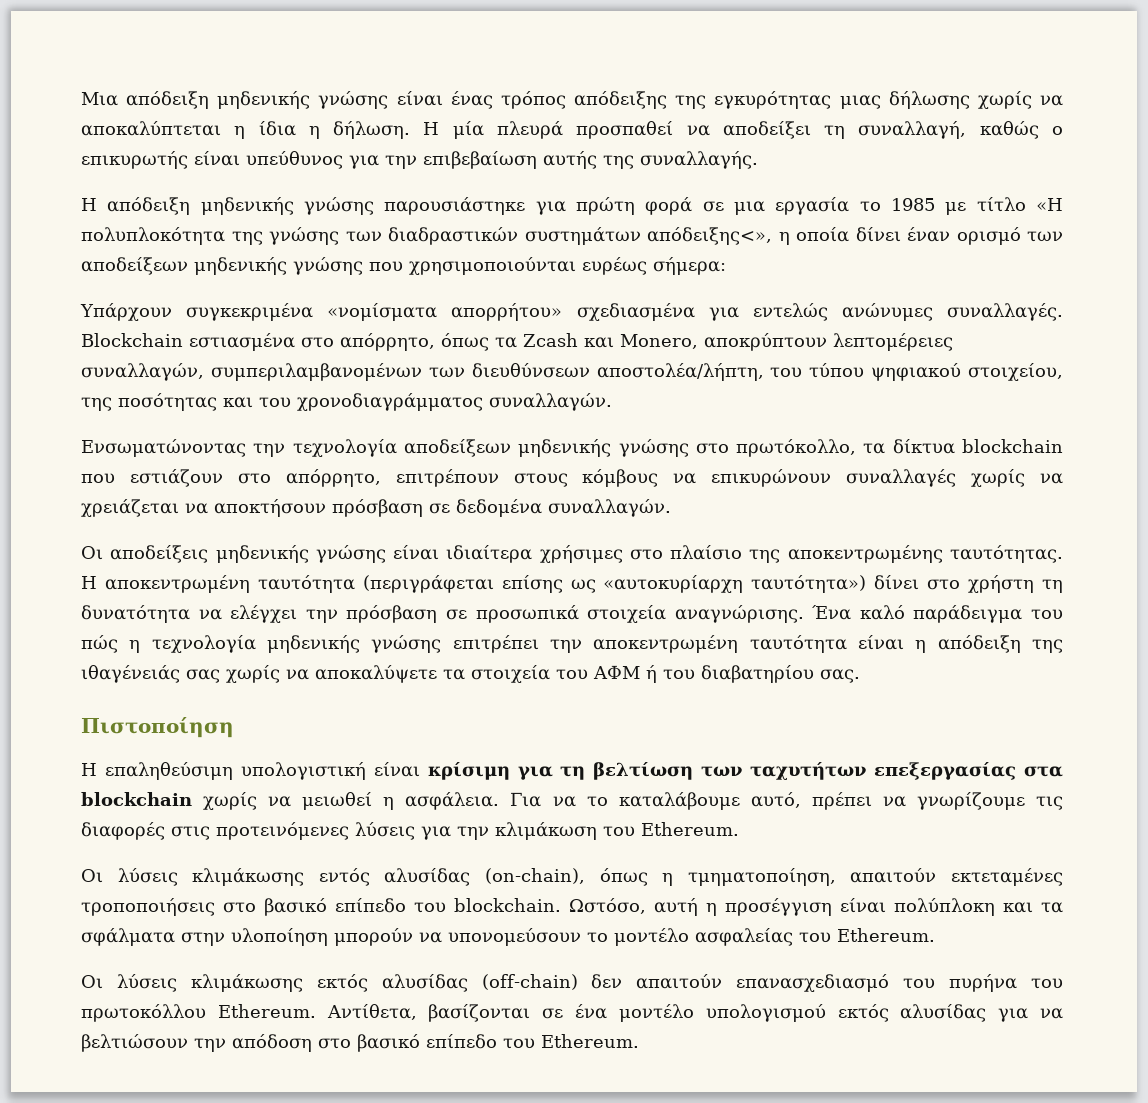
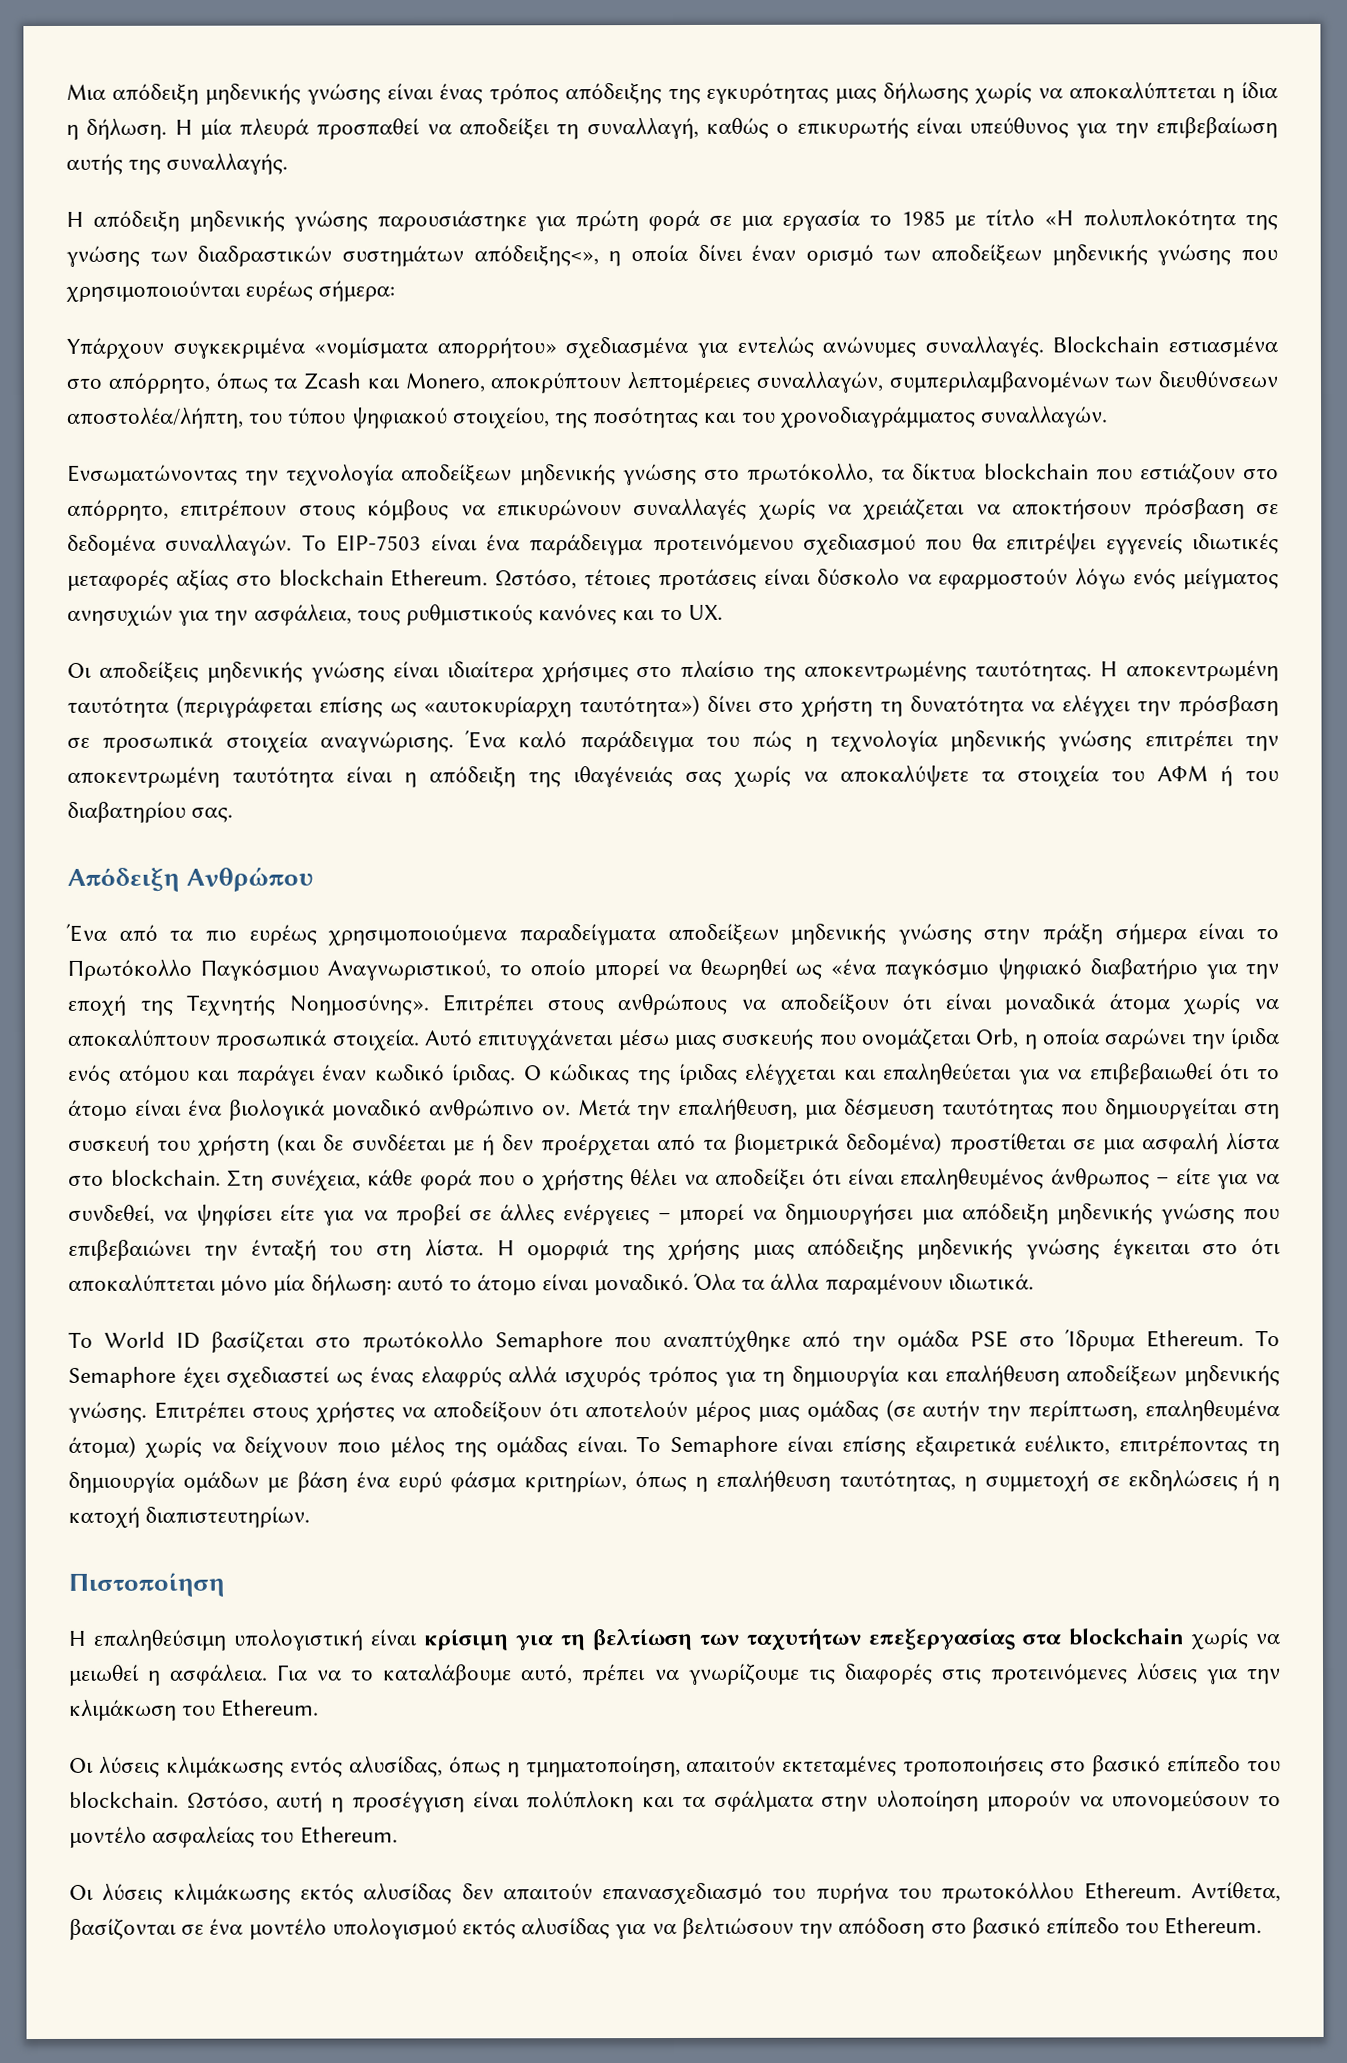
(671, 508) none -> [301,532,1279,556] [67,567,1280,591] [67,603,723,626] Το EIP-7503 είναι ένα παράδειγμα προτεινόμενου σχεδιασμού που θα επιτρέψει εγγενείς ιδιωτικές μεταφορές αξίας στο blockchain Ethereum. Ωστόσο, τέτοιες προτάσεις είναι δύσκολο να εφαρμοστούν λόγω ενός μείγματος ανησυχιών για την ασφάλεια, τους ρυθμιστικούς κανόνες και το UX.
(860, 676) none -> [67,866,314,892] [66,923,1279,946] [67,957,1279,981] [67,993,1280,1016] [67,1028,1280,1051] [68,1062,1280,1086] [68,1097,1280,1121] [68,1132,1280,1156] [68,1167,1280,1191] [68,1203,1280,1226] [68,1238,1281,1261] [68,1272,1034,1296] [68,1329,1280,1353] [68,1364,1281,1388] [68,1399,1280,1423] [68,1434,1280,1458] [68,1469,1280,1493] [68,1506,311,1528] // Απόδειξη Ανθρώπου // Ένα από τα πιο ευρέως χρησιμοποιούμενα παραδείγματα αποδείξεων μηδενικής γνώσης στην πράξη σήμερα είναι το Πρωτόκολλο Παγκόσμιου Αναγνωριστικού, το οποίο μπορεί να θεωρηθεί ως «ένα παγκόσμιο ψηφιακό διαβατήριο για την εποχή της Τεχνητής Νοημοσύνης». Επιτρέπει στους ανθρώπους να αποδείξουν ότι είναι μοναδικά άτομα χωρίς να αποκαλύπτουν προσωπικά στοιχεία. Αυτό επιτυγχάνεται μέσω μιας συσκευής που ονομάζεται Orb, η οποία σαρώνει την ίριδα ενός ατόμου και παράγει έναν κωδικό ίριδας. Ο κώδικας της ίριδας ελέγχεται και επαληθεύεται για να επιβεβαιωθεί ότι το άτομο είναι ένα βιολογικά μοναδικό ανθρώπινο ον. Μετά την επαλήθευση, μια δέσμευση ταυτότητας που δημιουργείται στη συσκευή του χρήστη (και δε συνδέεται με ή δεν προέρχεται από τα βιομετρικά δεδομένα) προστίθεται σε μια ασφαλή λίστα στο blockchain. Στη συνέχεια, κάθε φορά που ο χρήστης θέλει να αποδείξει ότι είναι επαληθευμένος άνθρωπος – είτε για να συνδεθεί, να ψηφίσει είτε για να προβεί σε άλλες ενέργειες – μπορεί να δημιουργήσει μια απόδειξη μηδενικής γνώσης που επιβεβαιώνει την ένταξή του στη λίστα. Η ομορφιά της χρήσης μιας απόδειξης μηδενικής γνώσης έγκειται στο ότι αποκαλύπτεται μόνο μία δήλωση: αυτό το άτομο είναι μοναδικό. Όλα τα άλλα παραμένουν ιδιωτικά. // Το World ID βασίζεται στο πρωτόκολλο Semaphore που αναπτύχθηκε από την ομάδα PSE στο Ίδρυμα Ethereum. Το Semaphore έχει σχεδιαστεί ως ένας ελαφρύς αλλά ισχυρός τρόπος για τη δημιουργία και επαλήθευση αποδείξεων μηδενικής γνώσης. Επιτρέπει στους χρήστες να αποδείξουν ότι αποτελούν μέρος μιας ομάδας (σε αυτήν την περίπτωση, επαληθευμένα άτομα) χωρίς να δείχνουν ποιο μέλος της ομάδας είναι. Το Semaphore είναι επίσης εξαιρετικά ευέλικτο, επιτρέποντας τη δημιουργία ομάδων με βάση ένα ευρύ φάσμα κριτηρίων, όπως η επαλήθευση ταυτότητας, η συμμετοχή σε εκδηλώσεις ή η κατοχή διαπιστευτηρίων.
[384,868,585,886] αλυσίδας (on-chain), -> [348,1755,443,1778] αλυσίδας,
[481,974,578,990] (off-chain) -> (453, 1893) none

